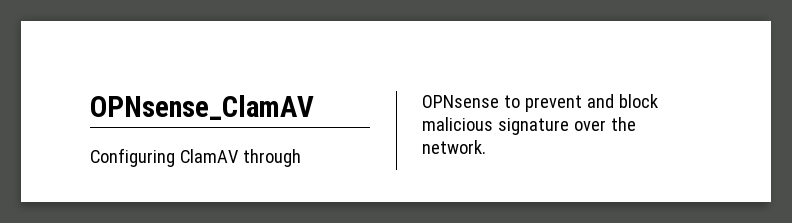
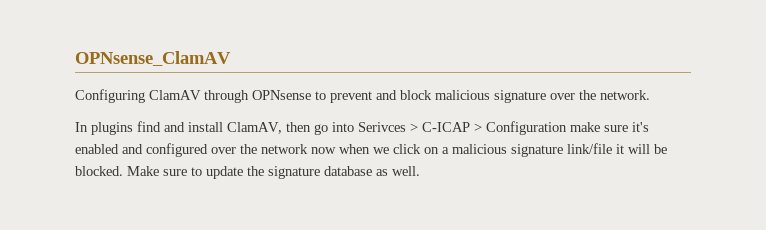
(486, 147) none -> [75,121,649,135] [75,143,667,157] [75,166,420,179] // In plugins find and install ClamAV, then go into Serivces > C-ICAP > Configuration make sure it's enabled and configured over the network now when we click on a malicious signature link/file it will be blocked. Make sure to update the signature database as well.

